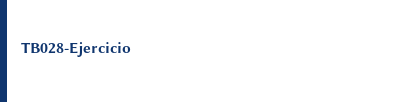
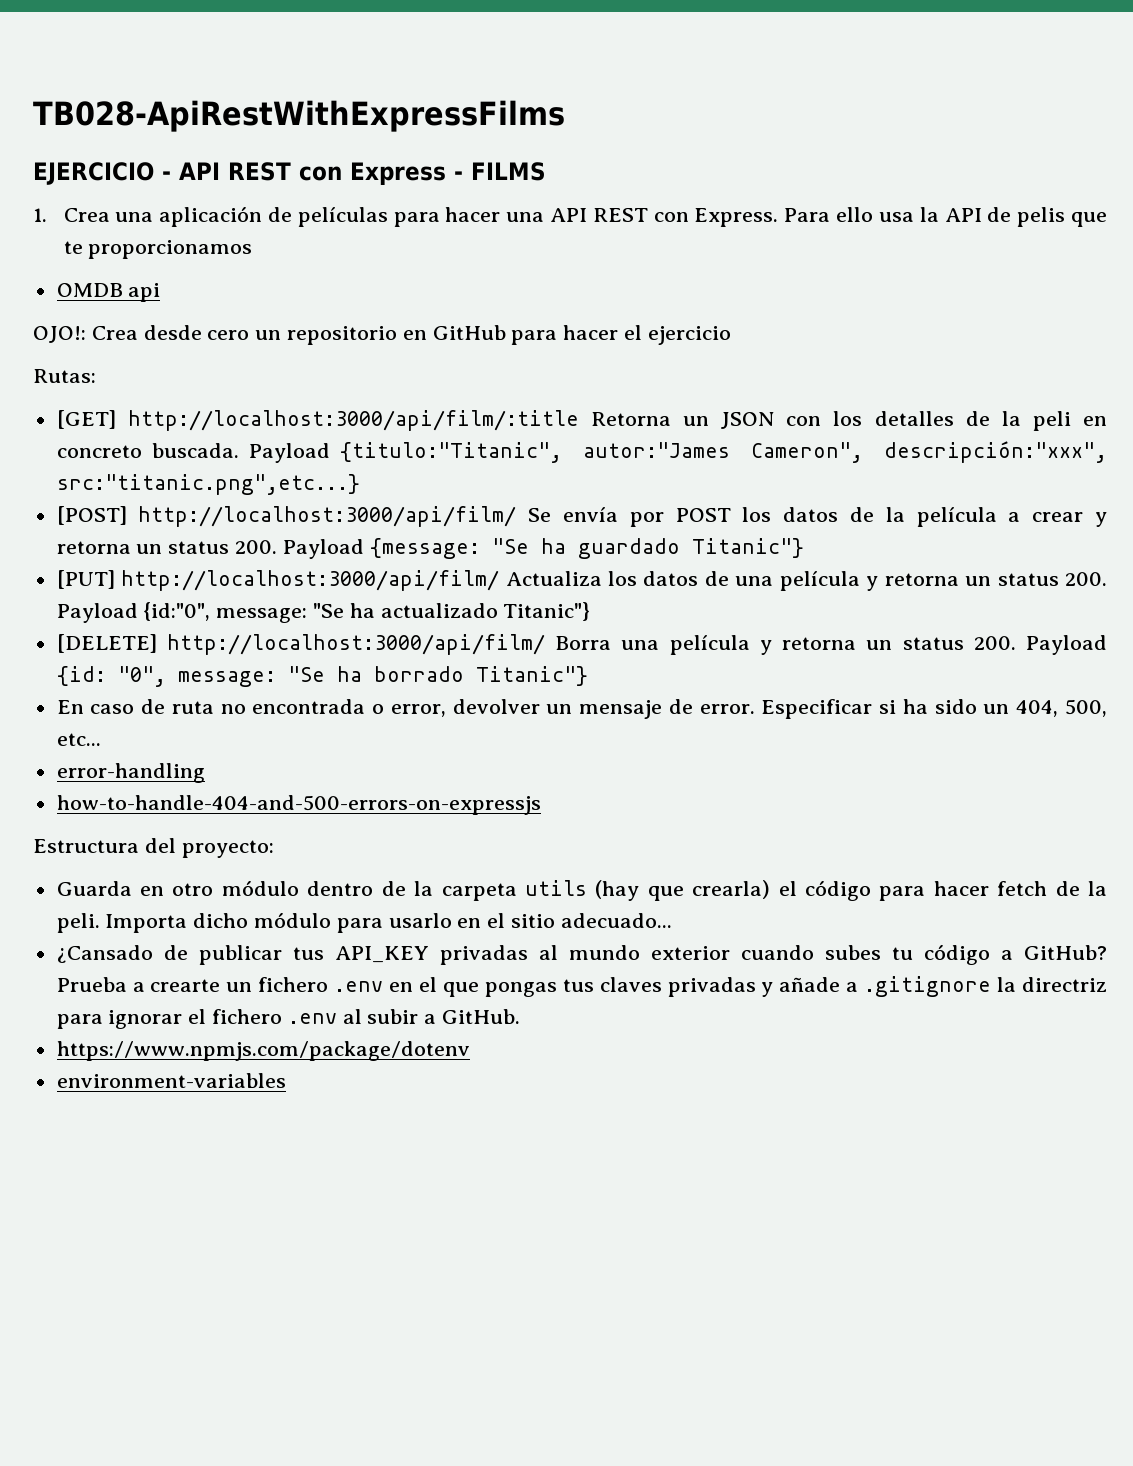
[21,42,131,57] TB028-Ejercicio -> [33,100,565,132] [33,162,546,185] [33,206,1107,227] [63,240,253,259] [56,283,161,302] [33,325,731,345] [33,369,96,383] [56,410,1107,431] [56,441,1107,463] [56,474,360,495] [56,506,1108,527] [56,538,804,559] [56,570,1107,591] [56,602,591,623] [56,634,1107,655] [56,666,588,687] [56,699,1107,719] [56,733,101,746] [56,763,205,783] [56,795,541,815] [33,838,274,858] [56,880,1107,901] [56,912,672,933] [56,944,1107,965] [56,976,1107,997] [56,1009,521,1029] [56,1041,470,1061] [56,1073,286,1088] TB028-ApiRestWithExpressFilms // EJERCICIO - API REST con Express - FILMS // 1. Crea una aplicación de películas para hacer una API REST con Express. Para ello usa la API de pelis que te proporcionamos // OMDB api // OJO!: Crea desde cero un repositorio en GitHub para hacer el ejercicio // Rutas: // [GET] http://localhost:3000/api/film/:title Retorna un JSON con los detalles de la peli en concreto buscada. Payload {titulo:"Titanic", autor:"James Cameron", descripción:"xxx", src:"titanic.png",etc...} // [POST] http://localhost:3000/api/film/ Se envía por POST los datos de la película a crear y retorna un status 200. Payload {message: "Se ha guardado Titanic"} // [PUT] http://localhost:3000/api/film/ Actualiza los datos de una película y retorna un status 200. Payload {id:"0", message: "Se ha actualizado Titanic"} // [DELETE] http://localhost:3000/api/film/ Borra una película y retorna un status 200. Payload {id: "0", message: "Se ha borrado Titanic"} // En caso de ruta no encontrada o error, devolver un mensaje de error. Especificar si ha sido un 404, 500, etc... // error-handling // how-to-handle-404-and-500-errors-on-expressjs // Estructura del proyecto: // Guarda en otro módulo dentro de la carpeta utils (hay que crearla) el código para hacer fetch de la peli. Importa dicho módulo para usarlo en el sitio adecuado... // ¿Cansado de publicar tus API_KEY privadas al mundo exterior cuando subes tu código a GitHub? Prueba a crearte un fichero .env en el que pongas tus claves privadas y añade a .gitignore la directriz para ignorar el fichero .env al subir a GitHub. // https://www.npmjs.com/package/dotenv // environment-variables

